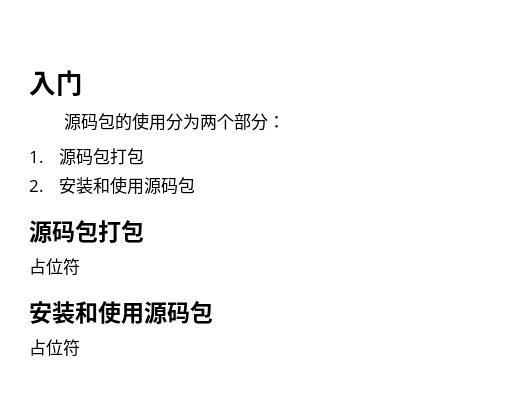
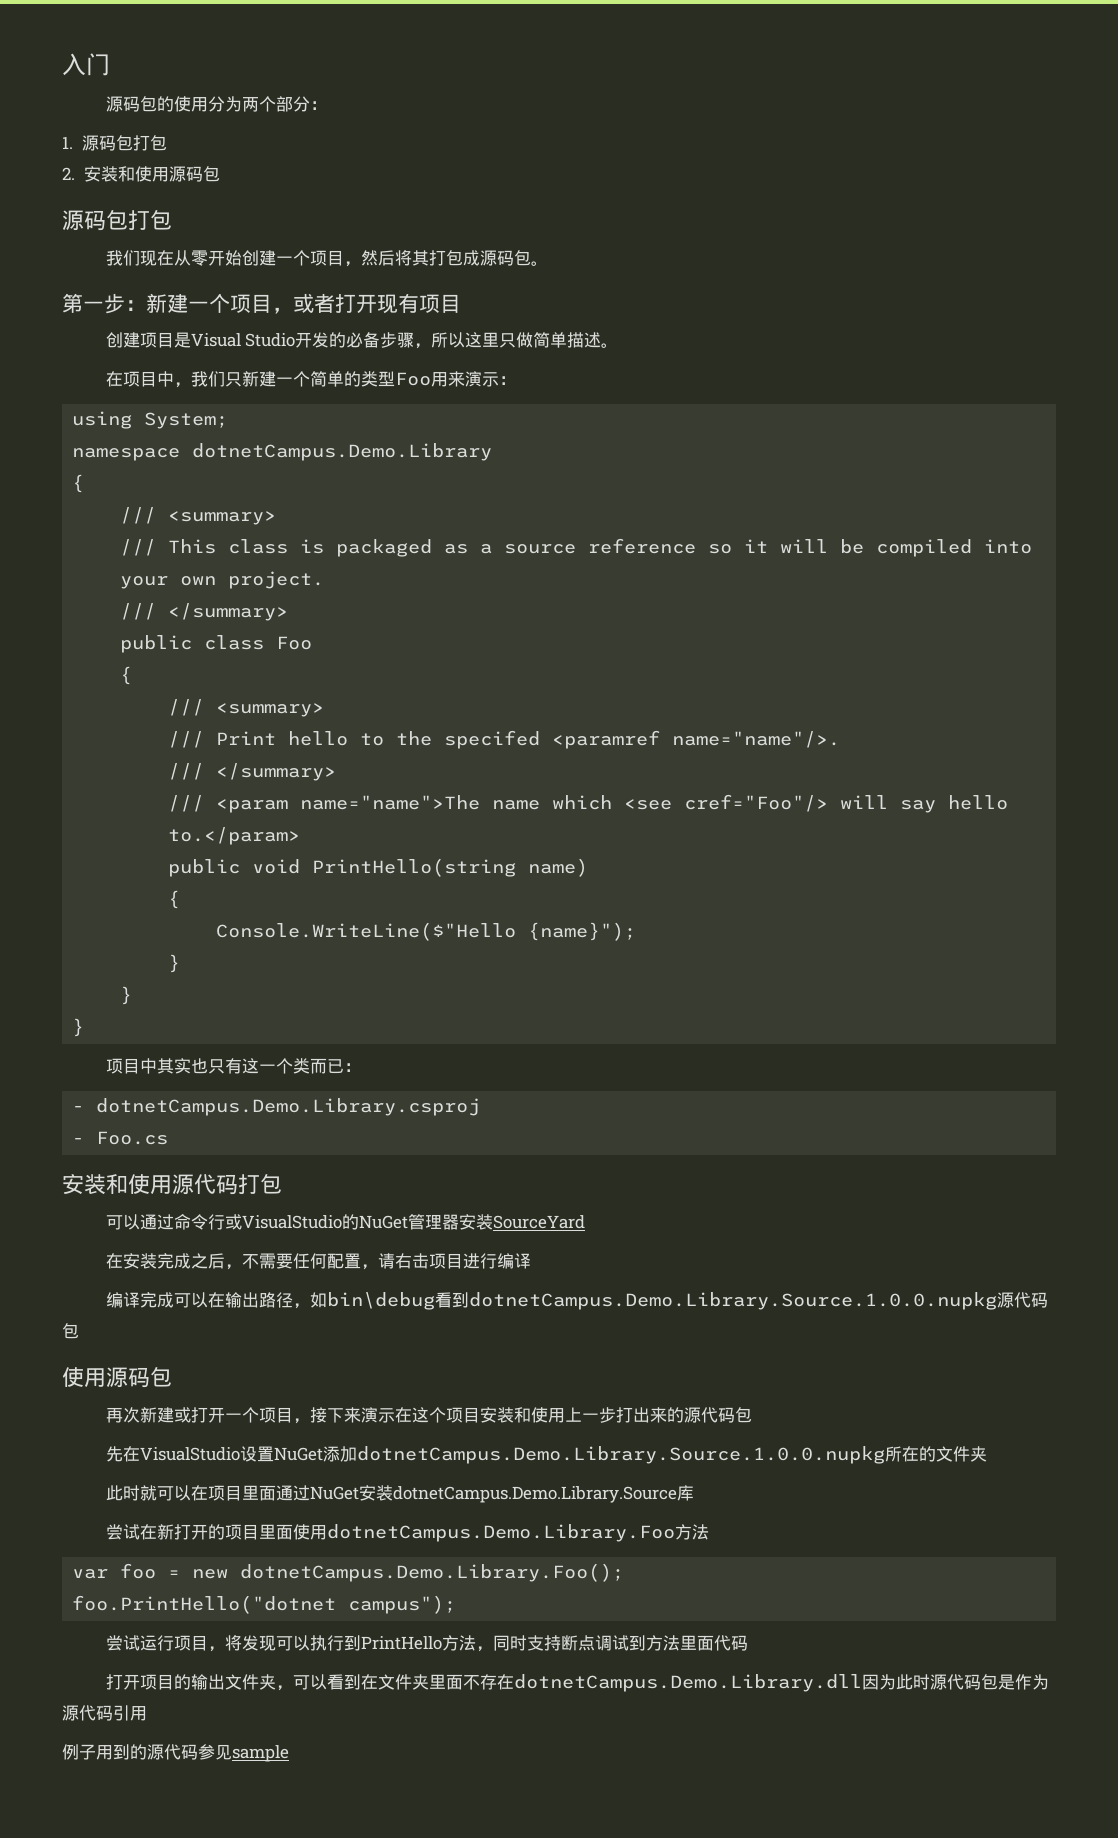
[29,258,80,276] [29,301,213,325] [29,339,80,357] 占位符 // 安装和使用源码包 // 占位符 -> [105,250,548,267] [62,293,461,314] [105,332,619,349] [105,371,516,388] [72,411,229,429] [72,443,493,461] [72,474,85,493] [120,507,277,525] [120,538,1033,557] [120,571,325,589] [120,603,289,621] [120,635,313,653] [120,666,133,685] [168,699,325,717] [168,730,841,749] [168,763,337,781] [168,794,1009,813] [168,827,301,845] [168,858,589,877] [168,890,181,909] [216,922,637,941] [168,954,181,973] [120,986,133,1005] [72,1018,85,1037] [105,1058,361,1074] [72,1098,481,1116] [72,1131,169,1145] [62,1174,282,1195] [105,1214,585,1230] [105,1253,531,1270] [105,1292,1048,1310] [62,1323,79,1339] [62,1367,172,1388] [105,1407,752,1424] [105,1446,987,1464] [105,1485,694,1503] [105,1524,709,1542] [72,1563,625,1582] [72,1595,457,1614] [105,1635,748,1652] [105,1674,1049,1692] [62,1705,147,1721] [62,1744,289,1762] 我们现在从零开始创建一个项目，然后将其打包成源码包。 // 第一步：新建一个项目，或者打开现有项目 // 创建项目是Visual Studio开发的必备步骤，所以这里只做简单描述。 // 在项目中，我们只新建一个简单的类型Foo用来演示： // using System; // namespace dotnetCampus.Demo.Library // { // /// <summary> // /// This class is packaged as a source reference so it will be compiled into your own project. // /// </summary> // public class Foo // { // /// <summary> // /// Print hello to the specifed <paramref name="name"/>. // /// </summary> // /// <param name="name">The name which <see cref="Foo"/> will say hello to.</param> // public void PrintHello(string name) // { // Console.WriteLine($"Hello {name}"); // } // } // } // 项目中其实也只有这一个类而已： // - dotnetCampus.Demo.Library.csproj // - Foo.cs // 安装和使用源代码打包 // 可以通过命令行或VisualStudio的NuGet管理器安装SourceYard // 在安装完成之后，不需要任何配置，请右击项目进行编译 // 编译完成可以在输出路径，如bin\debug看到dotnetCampus.Demo.Library.Source.1.0.0.nupkg源代码包 // 使用源码包 // 再次新建或打开一个项目，接下来演示在这个项目安装和使用上一步打出来的源代码包 // 先在VisualStudio设置NuGet添加dotnetCampus.Demo.Library.Source.1.0.0.nupkg所在的文件夹 // 此时就可以在项目里面通过NuGet安装dotnetCampus.Demo.Library.Source库 // 尝试在新打开的项目里面使用dotnetCampus.Demo.Library.Foo方法 // var foo = new dotnetCampus.Demo.Library.Foo(); // foo.PrintHello("dotnet campus"); // 尝试运行项目，将发现可以执行到PrintHello方法，同时支持断点调试到方法里面代码 // 打开项目的输出文件夹，可以看到在文件夹里面不存在dotnetCampus.Demo.Library.dll因为此时源代码包是作为源代码引用 // 例子用到的源代码参见sample

